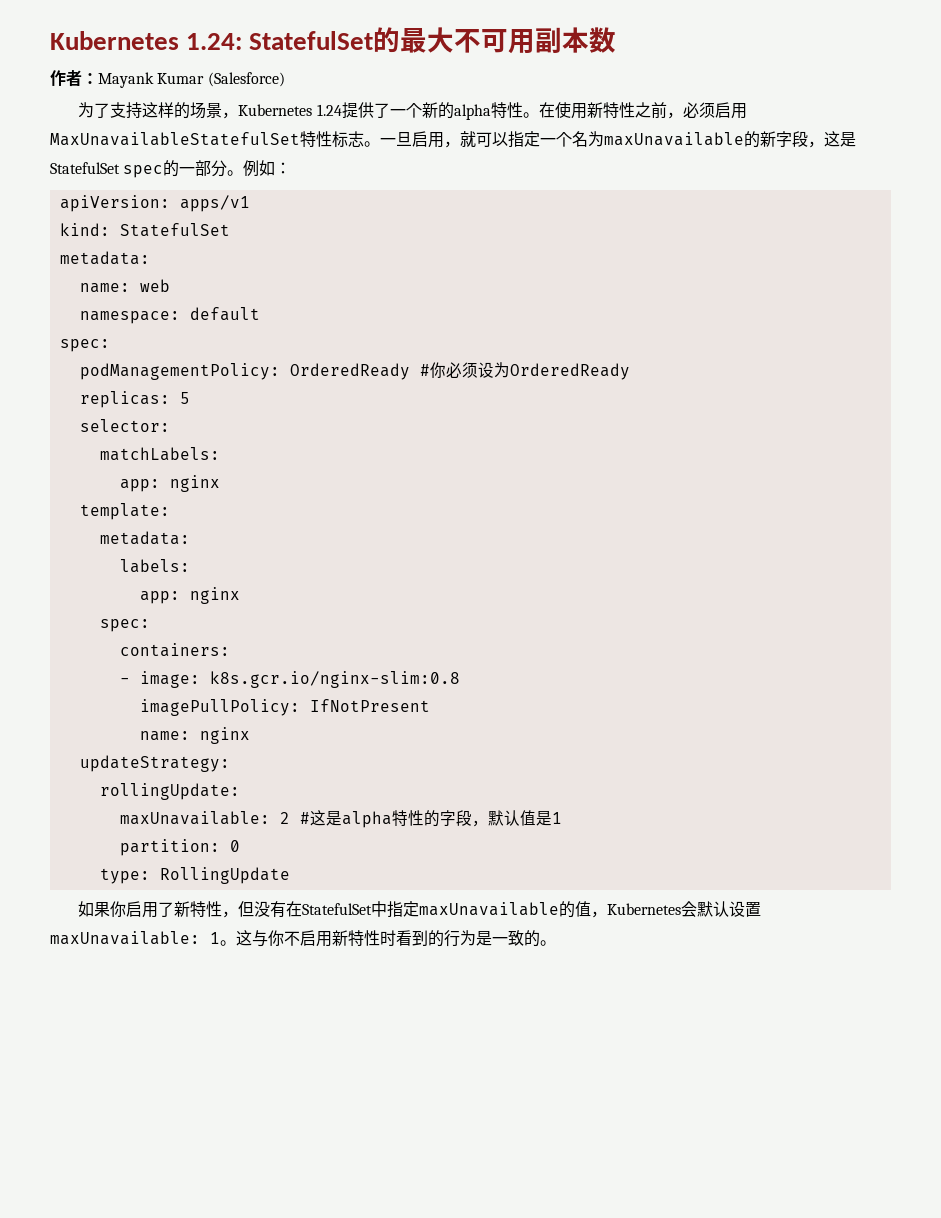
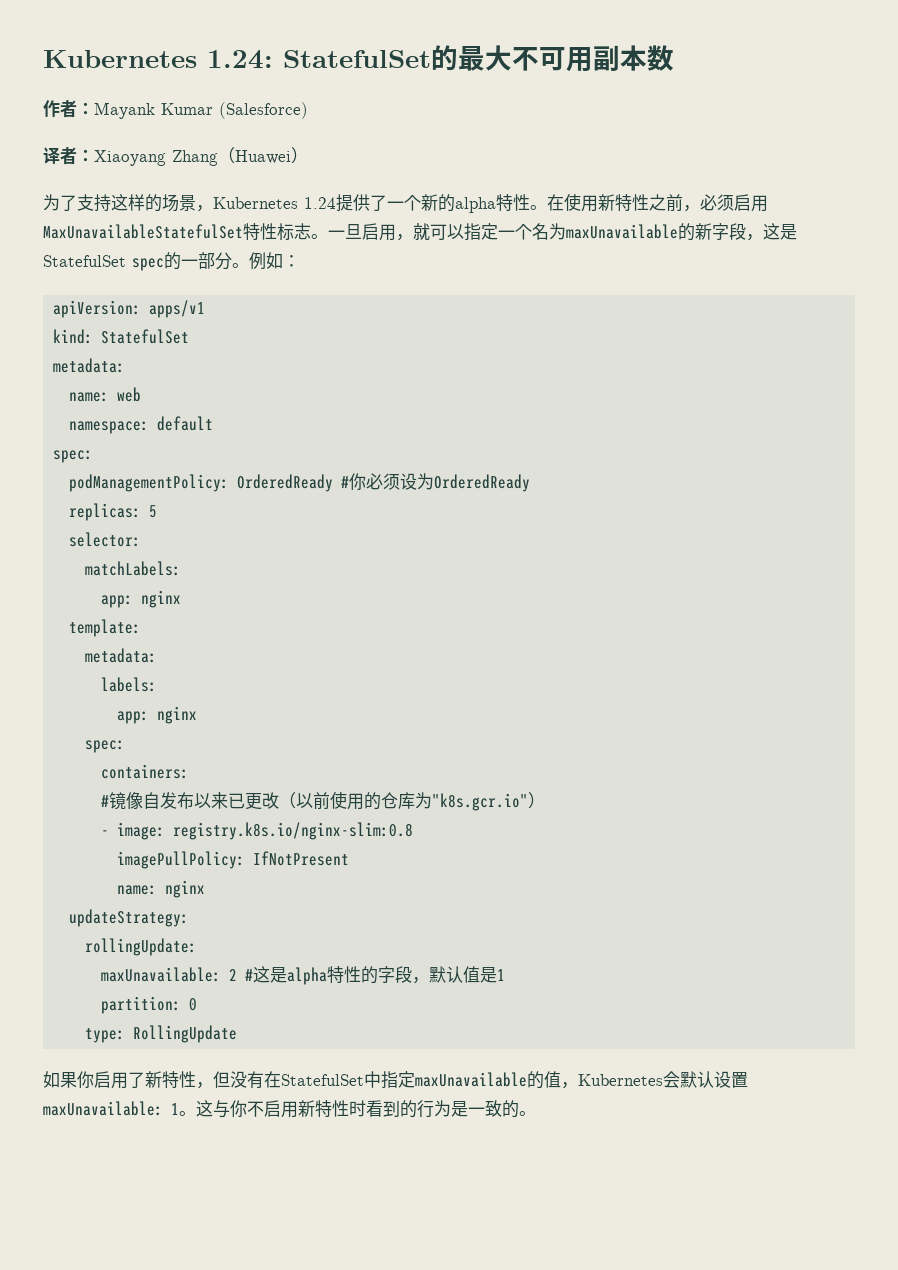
(285, 79) none -> [43,147,308,166] // 译者：Xiaoyang Zhang（Huawei）
(230, 650) none -> [101,791,546,811] // #镜像自发布以来已更改（以前使用的仓库为"k8s.gcr.io"）
[209,671,460,688] k8s.gcr.io/nginx-slim:0.8 -> [173,822,414,840] registry.k8s.io/nginx-slim:0.8

